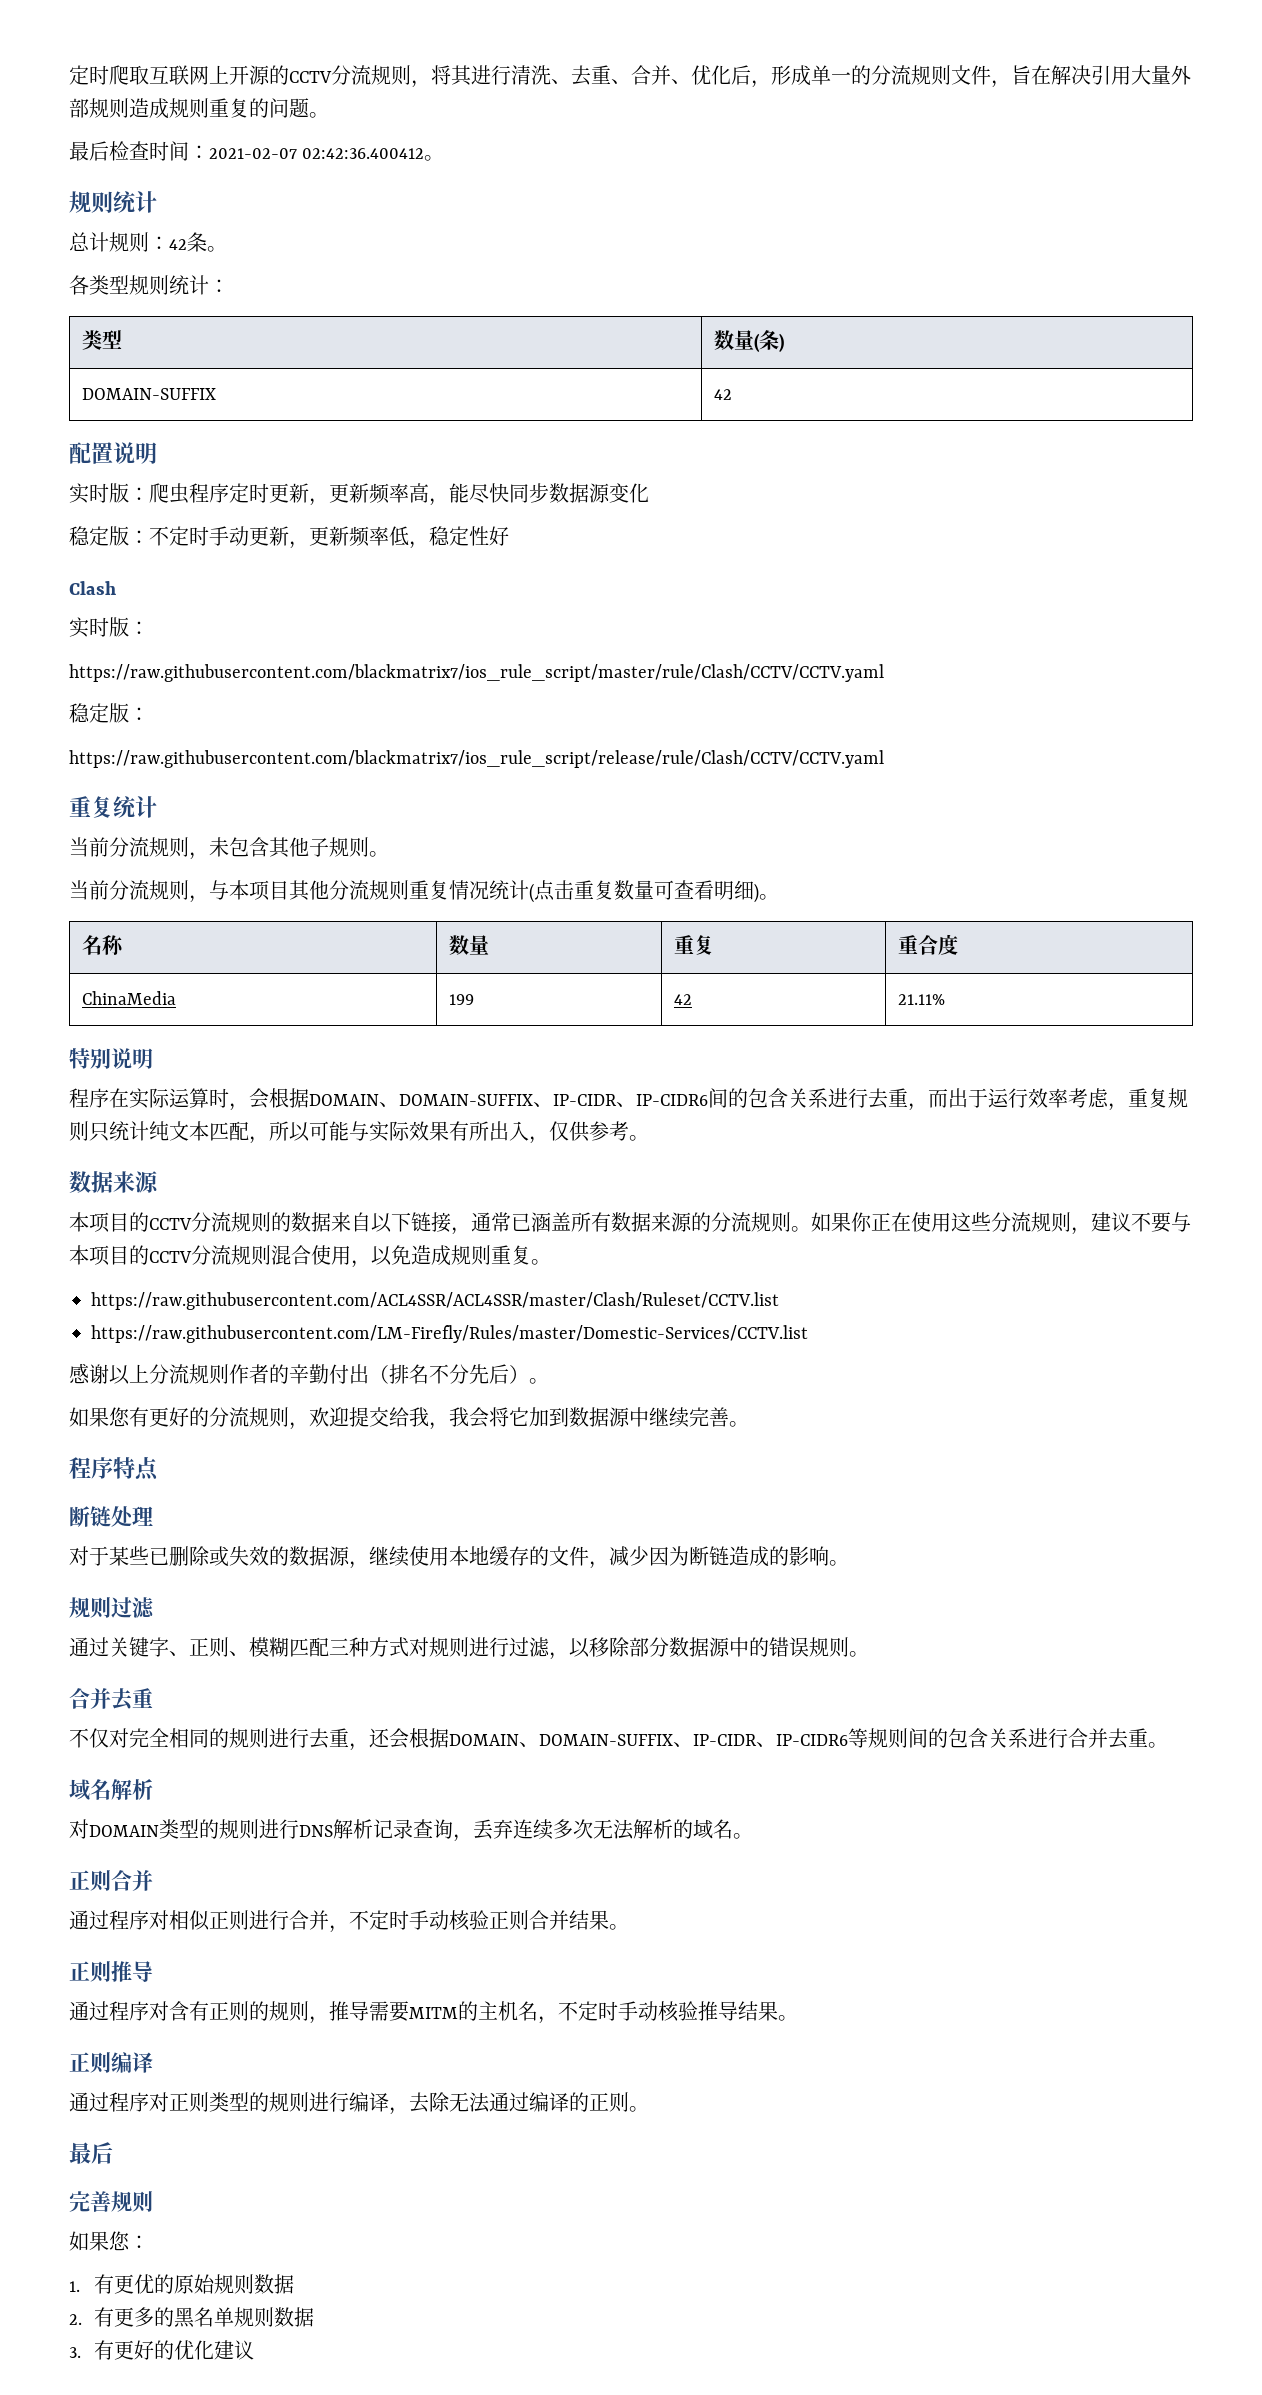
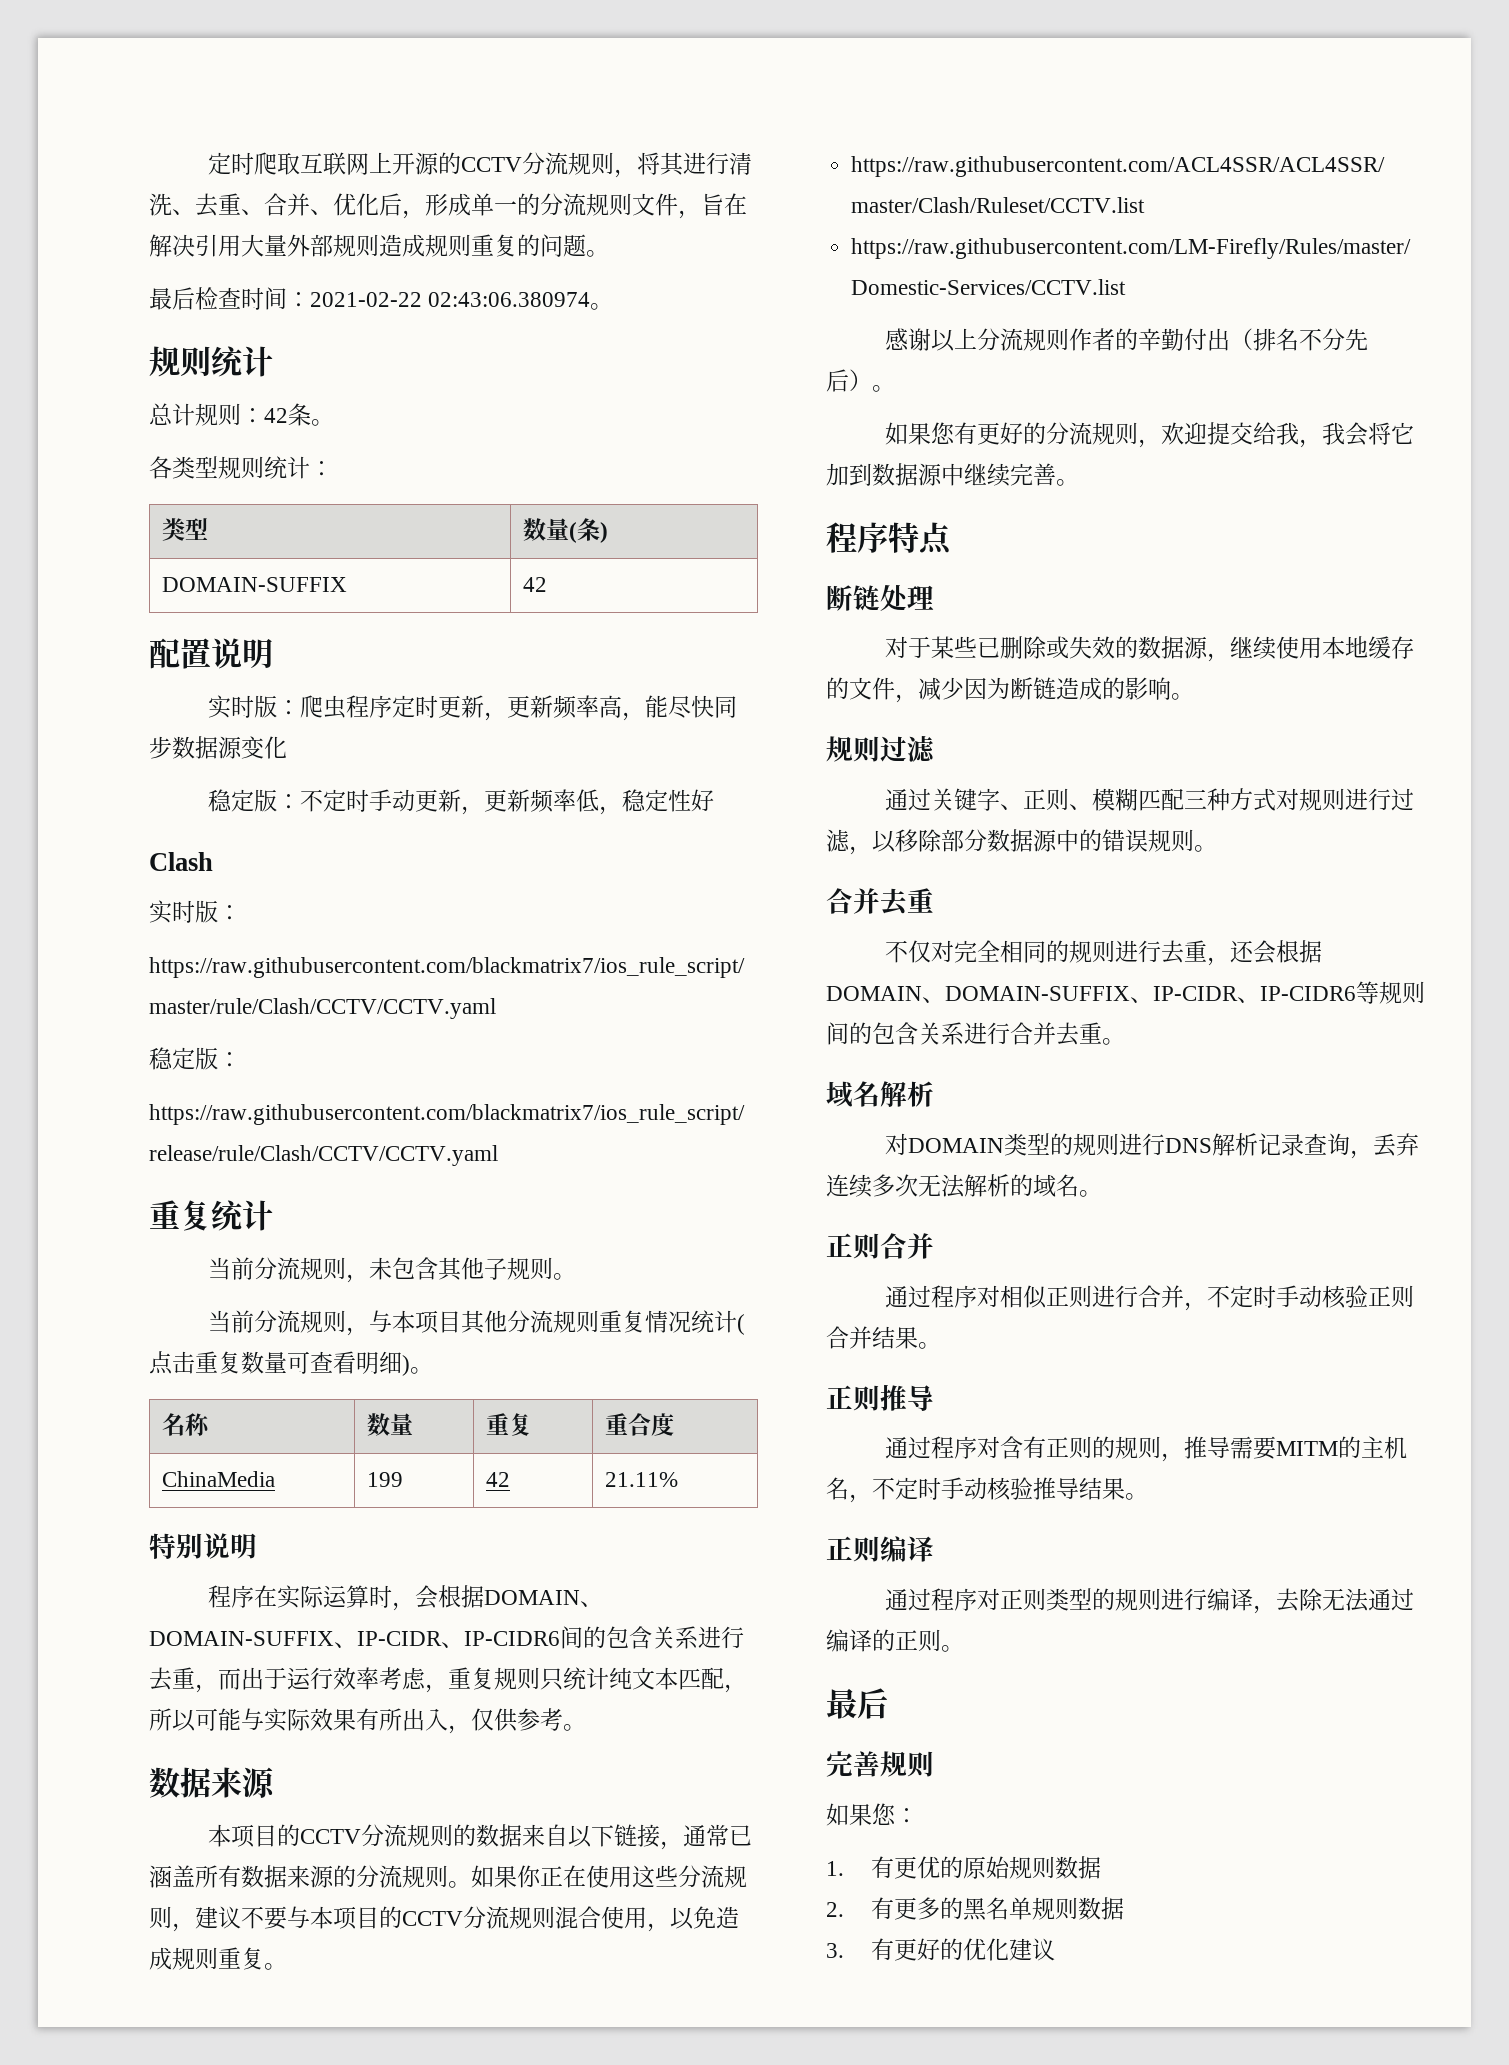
[209,148,425,159] 2021-02-07 02:42:36.400412 -> [310,292,591,307] 2021-02-22 02:43:06.380974

